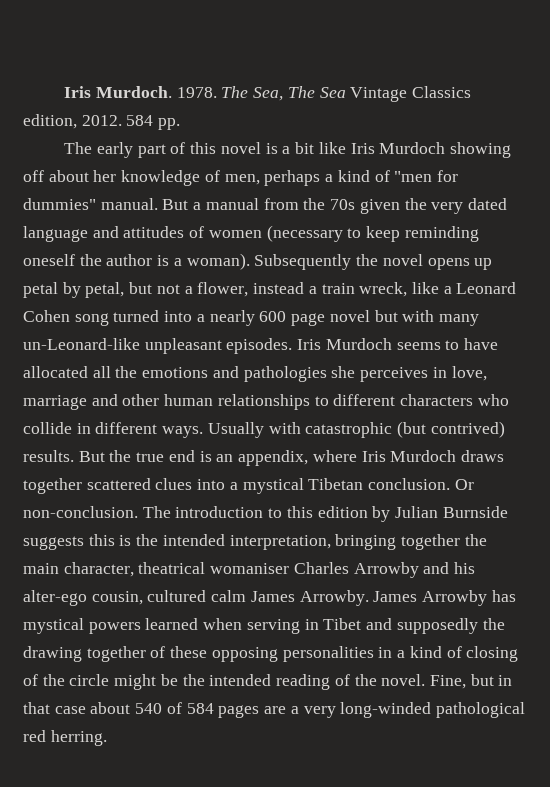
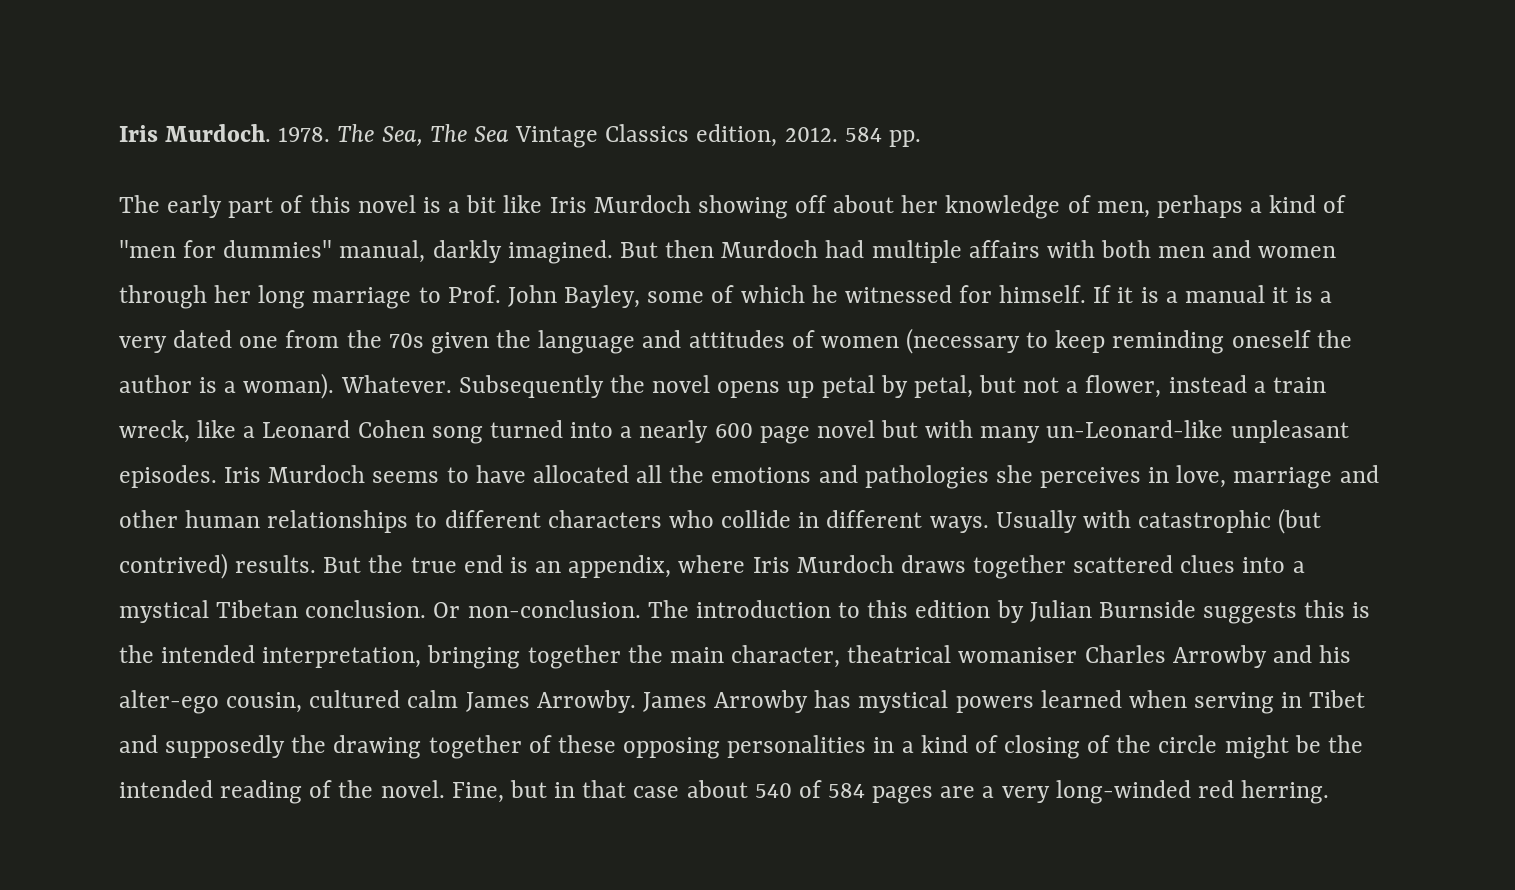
[100,198,259,210] manual. But a manual -> [339,240,1337,264] [119,285,1333,309] [119,330,279,353] manual, darkly imagined. But then Murdoch had multiple affairs with both men and women through her long marriage to Prof. John Bayley, some of which he witnessed for himself. If it is a manual it is a very dated one
[431,198,507,214] very dated -> (532, 339) none
(250, 261) none -> [340,375,452,393] Whatever.
[435,702,525,718] pathological -> (1191, 792) none

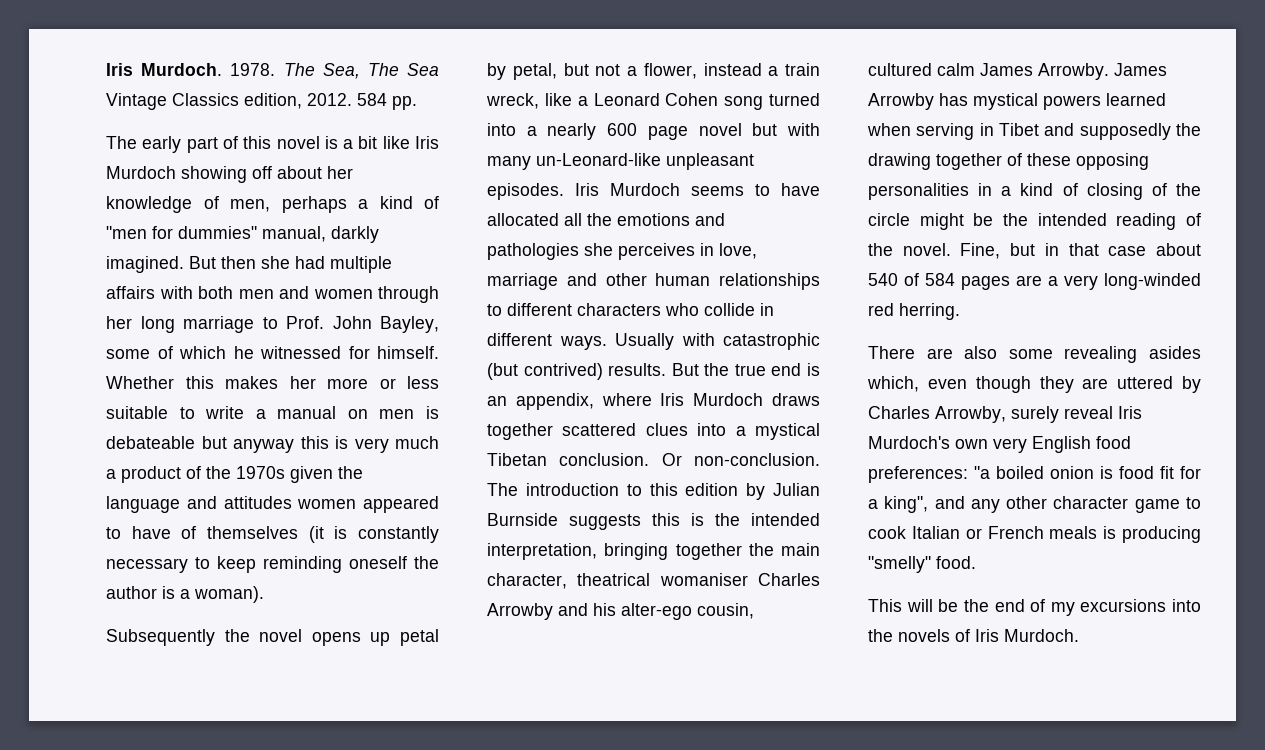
[721,240,819,258] Murdoch -> [261,256,290,269] she
[1093,285,1333,303] [119,330,424,353] If it is a manual it is a very dated one from the 70s -> [106,376,439,389] [106,406,439,419] [106,436,439,453] [106,466,285,483] Whether this makes her more or less suitable to write a manual on men is debateable but anyway this is very much a product of the 1970s
[791,328,1021,354] of women (necessary -> [297,496,439,513] [106,526,439,543] [106,558,188,573] women appeared to have of themselves (it is constantly necessary
[340,375,452,393] Whatever. -> (264, 594) //
(1330, 792) none -> [868,346,1201,363] [867,376,1201,393] [868,406,1142,423] [868,436,1131,453] [868,466,1201,483] [868,496,1201,513] [868,526,1201,543] [868,556,976,573] [868,599,1201,616] [868,629,1079,642] // There are also some revealing asides which, even though they are uttered by Charles Arrowby, surely reveal Iris Murdoch's own very English food preferences: "a boiled onion is food fit for a king", and any other character game to cook Italian or French meals is producing "smelly" food. // This will be the end of my excursions into the novels of Iris Murdoch.

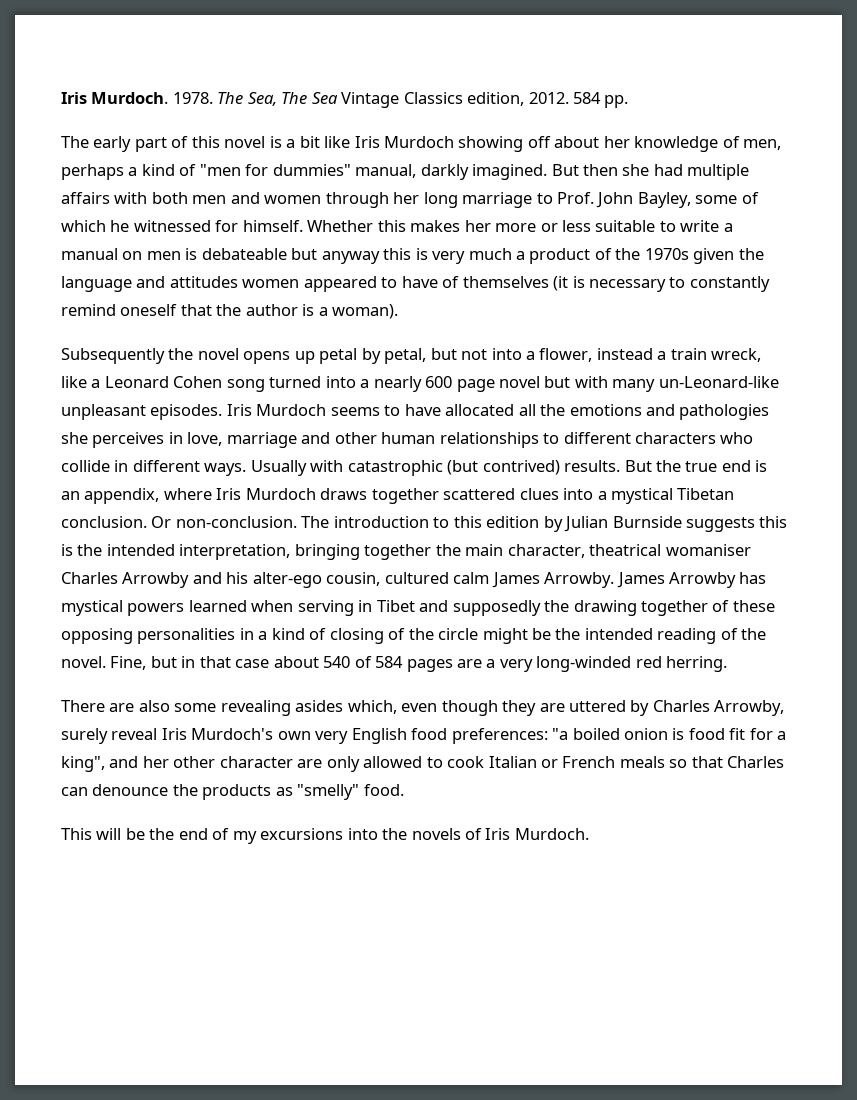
[358,526,439,543] constantly -> (585, 282) none
[217,556,407,573] keep reminding oneself -> [689,276,770,292] [61,304,212,316] constantly remind oneself that
(621, 70) none -> [491,348,522,360] into
[970,499,1000,513] any -> [142,756,169,768] her
[1134,499,1180,513] game -> [297,756,423,772] are only allowed
[1103,526,1201,543] is producing -> [669,756,785,768] [61,784,293,800] so that Charles can denounce the products as

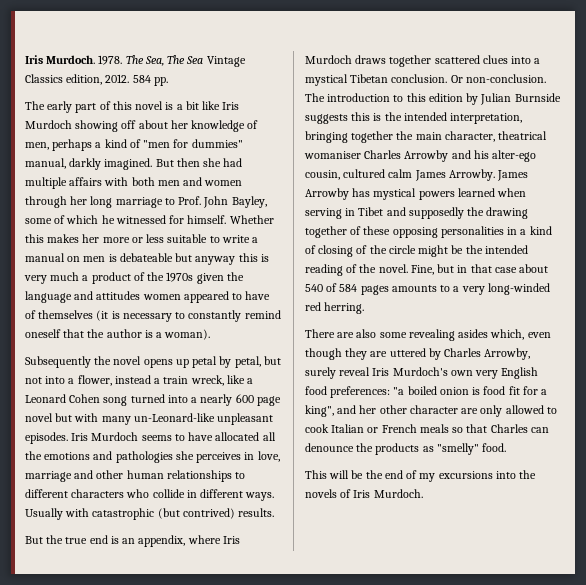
(621, 466) none -> (275, 512) //
[457,659,483,668] are -> [391,285,451,292] amounts to

